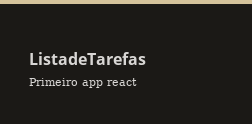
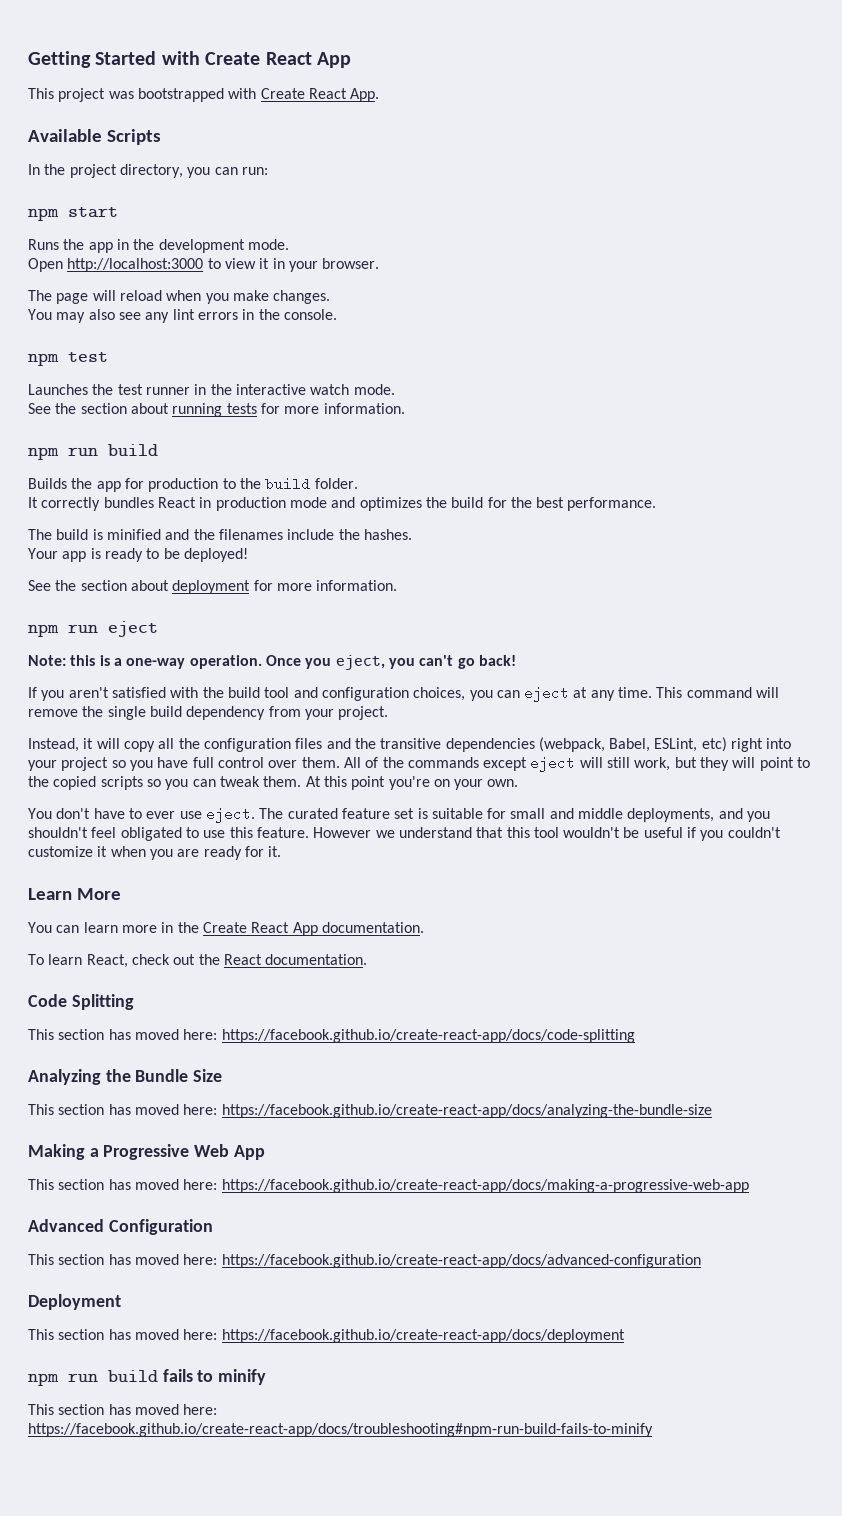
[29,52,146,65] [29,78,137,88] ListadeTarefas // Primeiro app react -> [28,51,351,68] [28,88,380,102] [28,129,161,145] [28,164,268,178] [28,207,118,221] [28,239,289,253] [28,258,380,272] [28,290,331,304] [28,309,337,323] [28,352,108,366] [28,384,395,395] [28,403,405,417] [28,444,158,460] [28,477,358,492] [28,497,657,511] [28,529,412,540] [28,548,248,562] [28,580,398,594] [28,621,158,637] [28,655,516,670] [28,686,780,702] [28,706,389,720] [28,737,792,752] [28,756,811,772] [28,776,519,790] [28,807,771,823] [28,827,781,841] [28,846,282,860] [28,888,121,900] [28,922,424,936] [28,954,368,968] [28,994,134,1010] [28,1029,635,1043] [28,1069,223,1085] [28,1104,712,1118] [28,1144,265,1160] [28,1179,749,1193] [28,1219,213,1235] [28,1254,701,1268] [28,1294,121,1310] [28,1329,625,1343] [28,1369,267,1386] [28,1404,218,1415] [28,1423,653,1437] Getting Started with Create React App // This project was bootstrapped with Create React App. // Available Scripts // In the project directory, you can run: // npm start // Runs the app in the development mode. // Open http://localhost:3000 to view it in your browser. // The page will reload when you make changes. // You may also see any lint errors in the console. // npm test // Launches the test runner in the interactive watch mode. // See the section about running tests for more information. // npm run build // Builds the app for production to the build folder. // It correctly bundles React in production mode and optimizes the build for the best performance. // The build is minified and the filenames include the hashes. // Your app is ready to be deployed! // See the section about deployment for more information. // npm run eject // Note: this is a one-way operation. Once you eject, you can't go back! // If you aren't satisfied with the build tool and configuration choices, you can eject at any time. This command will remove the single build dependency from your project. // Instead, it will copy all the configuration files and the transitive dependencies (webpack, Babel, ESLint, etc) right into your project so you have full control over them. All of the commands except eject will still work, but they will point to the copied scripts so you can tweak them. At this point you're on your own. // You don't have to ever use eject. The curated feature set is suitable for small and middle deployments, and you shouldn't feel obligated to use this feature. However we understand that this tool wouldn't be useful if you couldn't customize it when you are ready for it. // Learn More // You can learn more in the Create React App documentation. // To learn React, check out the React documentation. // Code Splitting // This section has moved here: https://facebook.github.io/create-react-app/docs/code-splitting // Analyzing the Bundle Size // This section has moved here: https://facebook.github.io/create-react-app/docs/analyzing-the-bundle-size // Making a Progressive Web App // This section has moved here: https://facebook.github.io/create-react-app/docs/making-a-progressive-web-app // Advanced Configuration // This section has moved here: https://facebook.github.io/create-react-app/docs/advanced-configuration // Deployment // This section has moved here: https://facebook.github.io/create-react-app/docs/deployment // npm run build fails to minify // This section has moved here: https://facebook.github.io/create-react-app/docs/troubleshooting#npm-run-build-fails-to-minify

